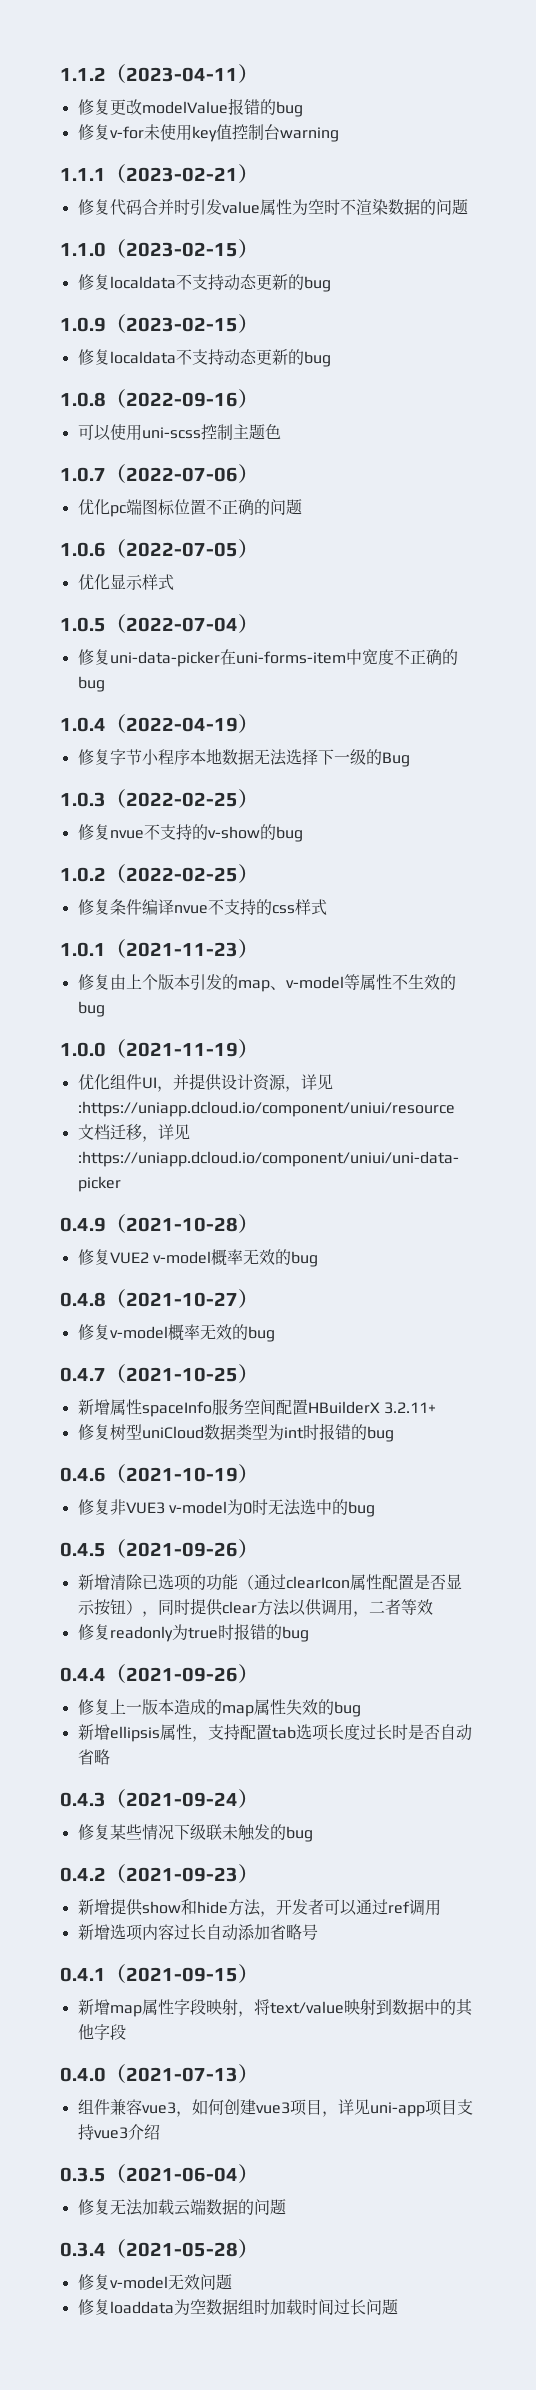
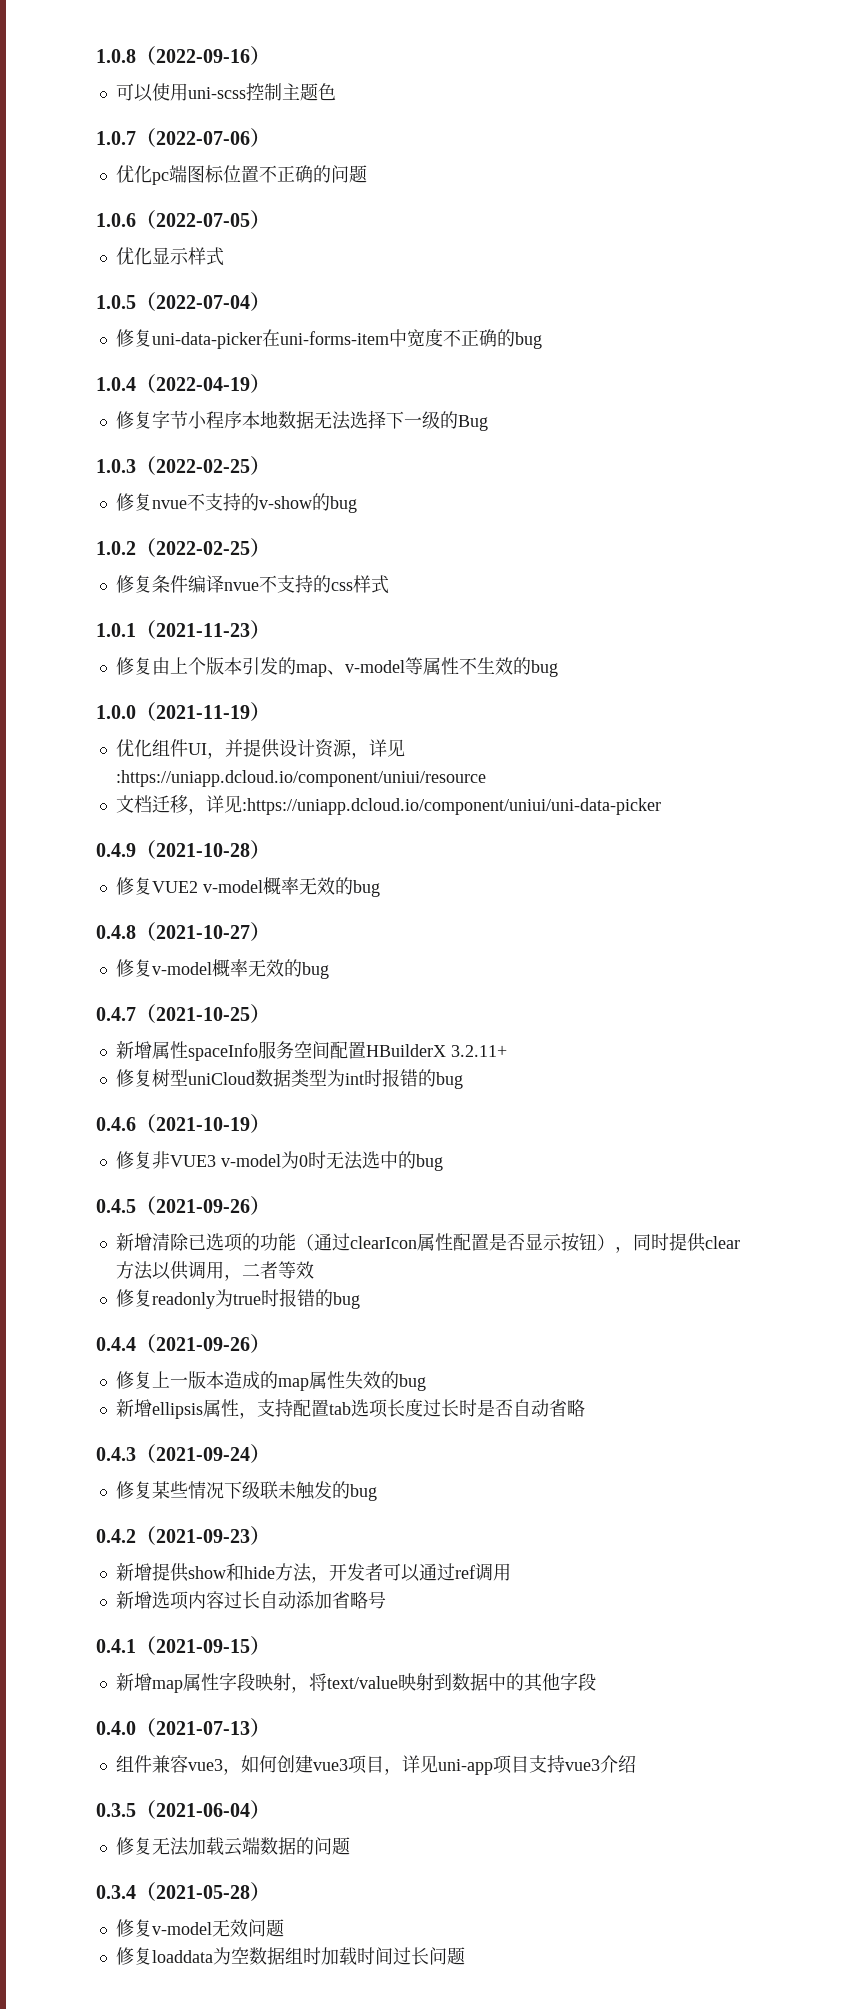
[60,64,258,83] [77,98,303,117] [77,124,339,142] [60,164,258,183] [77,199,468,216] [60,239,258,258] [77,274,331,292] [60,314,258,333] [77,349,331,367] 1.1.2（2023-04-11） // 修复更改modelValue报错的bug // 修复v-for未使用key值控制台warning // 1.1.1（2023-02-21） // 修复代码合并时引发value属性为空时不渲染数据的问题 // 1.1.0（2023-02-15） // 修复localdata不支持动态更新的bug // 1.0.9（2023-02-15） // 修复localdata不支持动态更新的bug // -> (96, 56) none

